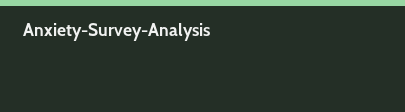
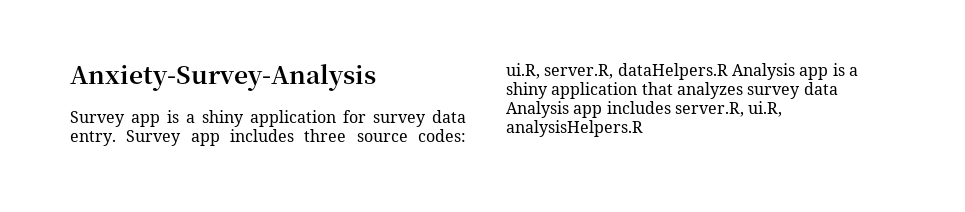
(210, 32) none -> [70,110,466,127] [70,129,466,146] [506,63,858,80] [506,82,838,99] [506,101,783,118] [506,120,643,137] // Survey app is a shiny application for survey data entry. Survey app includes three source codes: ui.R, server.R, dataHelpers.R Analysis app is a shiny application that analyzes survey data Analysis app includes server.R, ui.R, analysisHelpers.R

